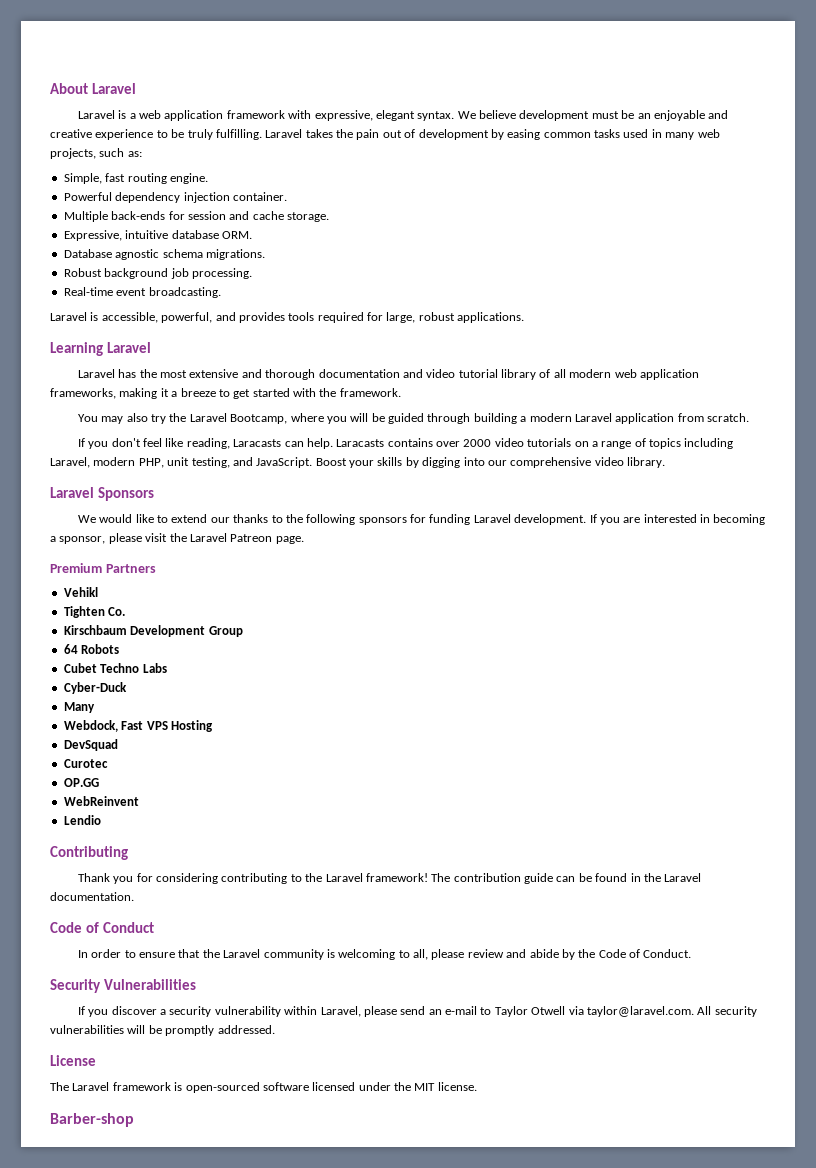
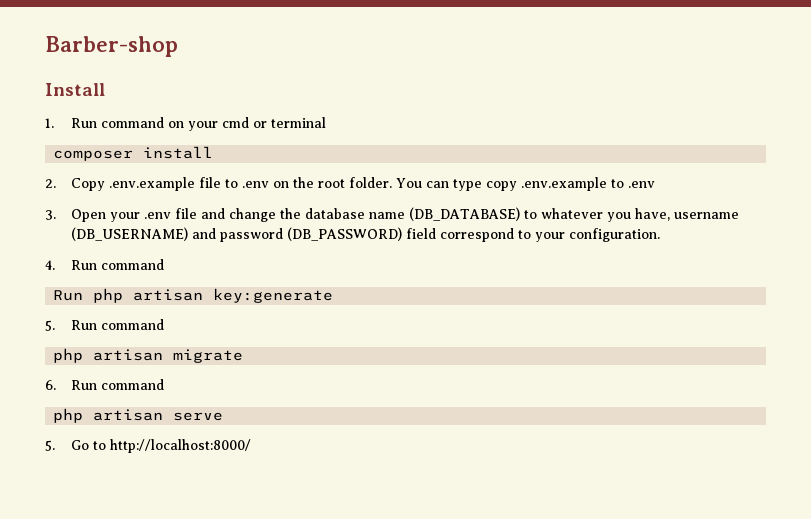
[50,83,136,94] [77,110,729,121] [50,129,720,140] [50,148,142,159] [63,173,208,184] [63,192,287,203] [63,211,329,222] [63,230,252,241] [63,249,265,260] [63,268,252,279] [63,287,221,298] [50,312,525,323] [50,342,151,356] [77,369,699,380] [50,388,401,399] [77,413,750,424] [77,438,734,449] [50,457,665,468] [50,487,154,501] [77,514,766,525] [50,533,304,544] [50,563,156,573] [63,587,98,597] [63,606,126,618] [63,625,243,637] [63,644,120,654] [63,663,167,673] [63,682,127,694] [63,702,95,713] [63,720,213,732] [63,739,118,751] [63,759,108,768] [63,778,99,787] [63,796,139,806] [63,815,101,825] [50,846,128,860] [77,873,702,884] [50,892,134,901] [50,922,154,933] [77,949,692,960] [50,979,196,993] [77,1006,757,1017] [50,1025,275,1036] [50,1055,96,1066] [50,1082,477,1093] [50,1113,134,1127] About Laravel // Laravel is a web application framework with expressive, elegant syntax. We believe development must be an enjoyable and creative experience to be truly fulfilling. Laravel takes the pain out of development by easing common tasks used in many web projects, such as: // Simple, fast routing engine. // Powerful dependency injection container. // Multiple back-ends for session and cache storage. // Expressive, intuitive database ORM. // Database agnostic schema migrations. // Robust background job processing. // Real-time event broadcasting. // Laravel is accessible, powerful, and provides tools required for large, robust applications. // Learning Laravel // Laravel has the most extensive and thorough documentation and video tutorial library of all modern web application frameworks, making it a breeze to get started with the framework. // You may also try the Laravel Bootcamp, where you will be guided through building a modern Laravel application from scratch. // If you don't feel like reading, Laracasts can help. Laracasts contains over 2000 video tutorials on a range of topics including Laravel, modern PHP, unit testing, and JavaScript. Boost your skills by digging into our comprehensive video library. // Laravel Sponsors // We would like to extend our thanks to the following sponsors for funding Laravel development. If you are interested in becoming a sponsor, please visit the Laravel Patreon page. // Premium Partners // Vehikl // Tighten Co. // Kirschbaum Development Group // 64 Robots // Cubet Techno Labs // Cyber-Duck // Many // Webdock, Fast VPS Hosting // DevSquad // Curotec // OP.GG // WebReinvent // Lendio // Contributing // Thank you for considering contributing to the Laravel framework! The contribution guide can be found in the Laravel documentation. // Code of Conduct // In order to ensure that the Laravel community is welcoming to all, please review and abide by the Code of Conduct. // Security Vulnerabilities // If you discover a security vulnerability within Laravel, please send an e-mail to Taylor Otwell via taylor@laravel.com. All security vulnerabilities will be promptly addressed. // License // The Laravel framework is open-sourced software licensed under the MIT license. // Barber-shop -> [45,36,178,57] [45,83,105,96] [45,117,327,131] [53,146,214,161] [45,177,656,191] [45,207,740,222] [71,227,661,242] [45,259,165,270] [53,288,334,303] [45,319,165,331] [53,348,244,363] [45,379,165,390] [53,408,224,423] [45,439,252,453] Barber-shop // Install // 1. Run command on your cmd or terminal // composer install // 2. Copy .env.example file to .env on the root folder. You can type copy .env.example to .env // 3. Open your .env file and change the database name (DB_DATABASE) to whatever you have, username (DB_USERNAME) and password (DB_PASSWORD) field correspond to your configuration. // 4. Run command // Run php artisan key:generate // 5. Run command // php artisan migrate // 6. Run command // php artisan serve // 5. Go to http://localhost:8000/

